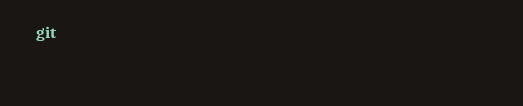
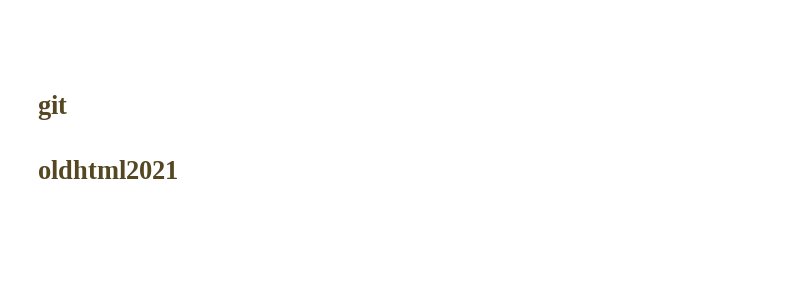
(57, 33) none -> [38,160,178,179] // oldhtml2021

